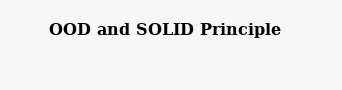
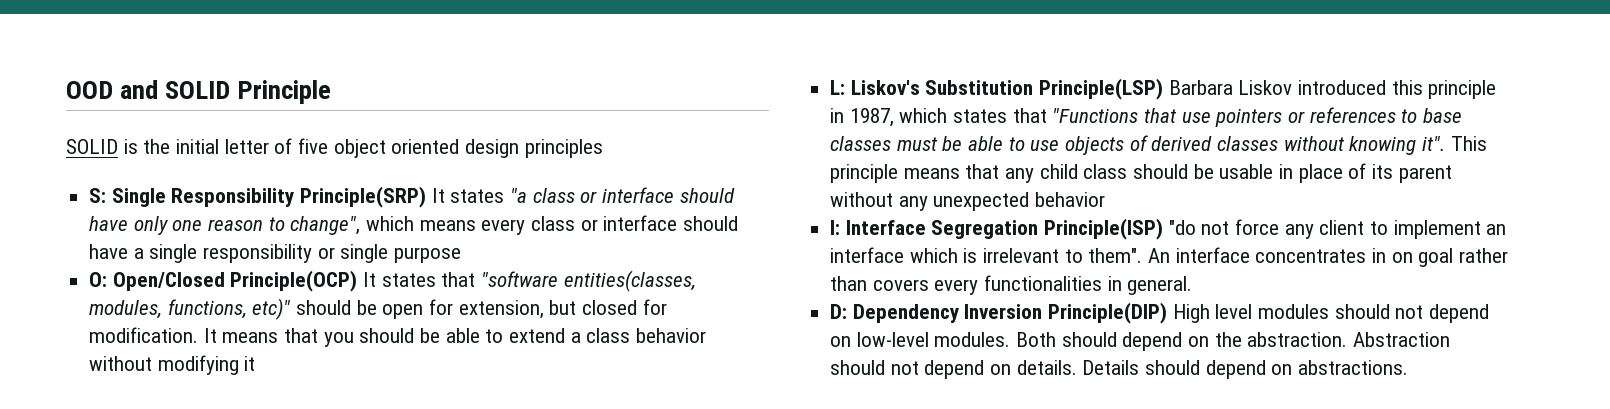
(281, 30) none -> [66,138,603,158] [89,186,735,208] [89,215,739,235] [89,244,462,263] [89,270,696,292] [89,298,667,320] [89,327,707,347] [89,355,256,375] [830,78,1497,100] [830,107,1463,127] [830,135,1487,155] [830,163,1452,183] [830,192,1106,211] [830,218,1507,240] [830,247,1509,267] [830,275,1193,295] [830,302,1490,324] [830,332,1451,351] [830,360,1409,379] // SOLID is the initial letter of five object oriented design principles // S: Single Responsibility Principle(SRP) It states "a class or interface should have only one reason to change", which means every class or interface should have a single responsibility or single purpose // O: Open/Closed Principle(OCP) It states that "software entities(classes, modules, functions, etc)" should be open for extension, but closed for modification. It means that you should be able to extend a class behavior without modifying it // L: Liskov's Substitution Principle(LSP) Barbara Liskov introduced this principle in 1987, which states that "Functions that use pointers or references to base classes must be able to use objects of derived classes without knowing it". This principle means that any child class should be usable in place of its parent without any unexpected behavior // I: Interface Segregation Principle(ISP) "do not force any client to implement an interface which is irrelevant to them". An interface concentrates in on goal rather than covers every functionalities in general. // D: Dependency Inversion Principle(DIP) High level modules should not depend on low-level modules. Both should depend on the abstraction. Abstraction should not depend on details. Details should depend on abstractions.

